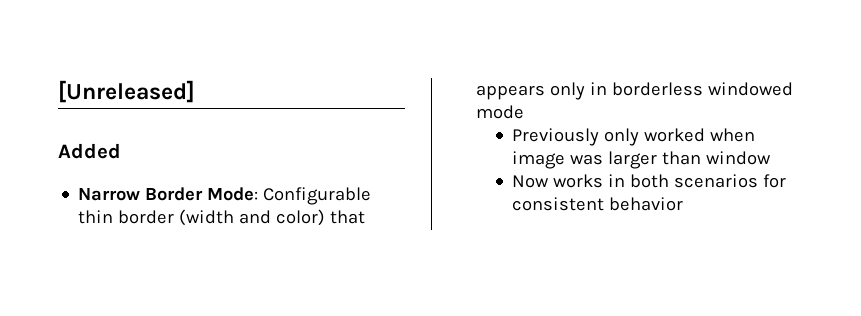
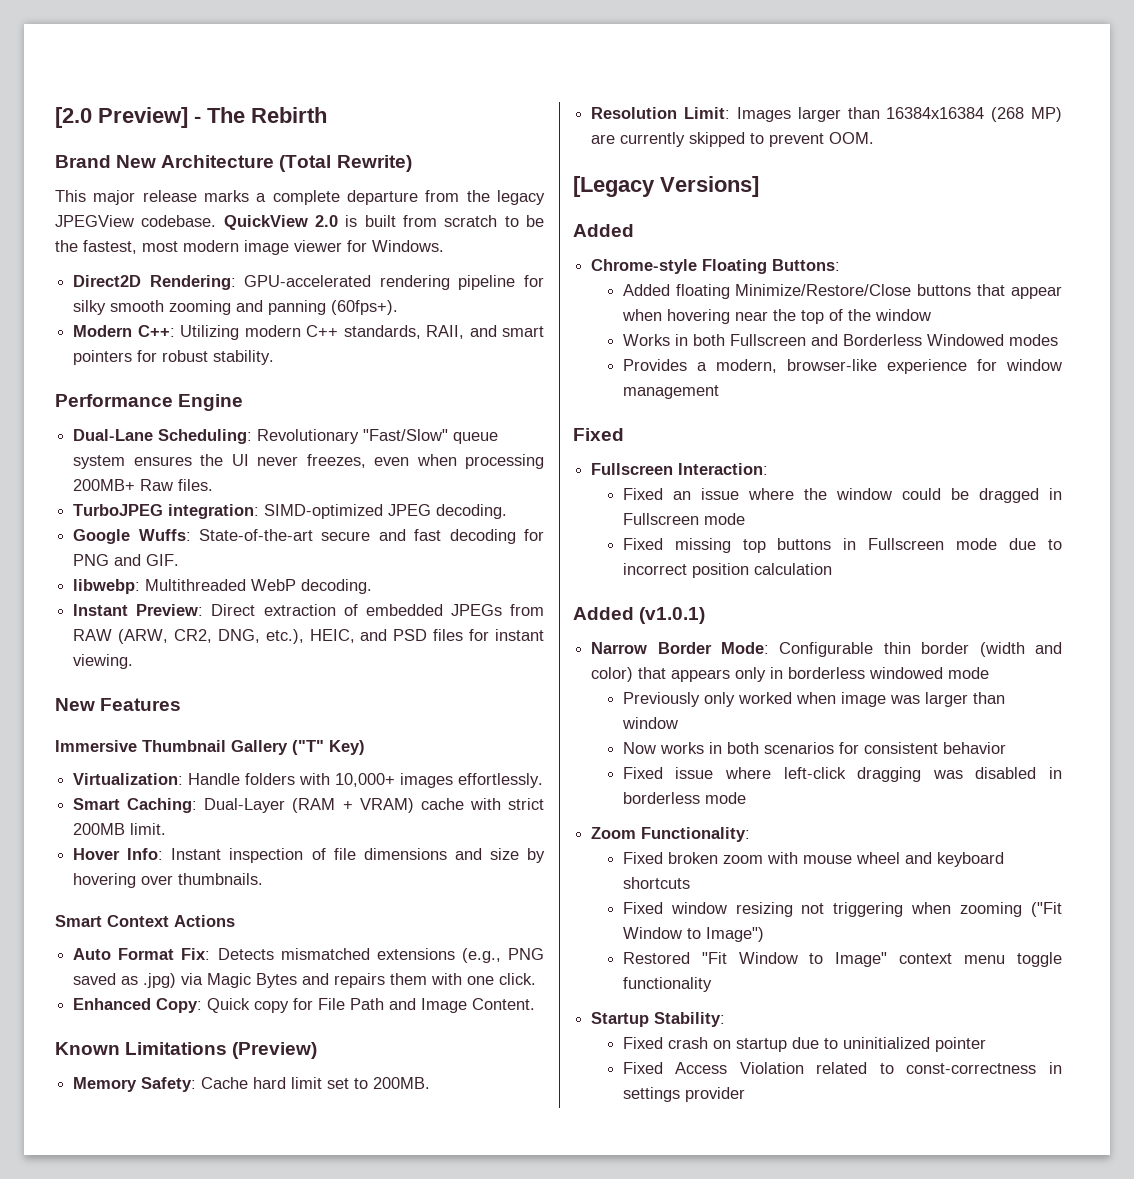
[58,80,195,103] [58,143,121,159] [Unreleased] // Added -> [55,107,327,128] [55,155,412,172] [55,190,545,205] [55,215,544,230] [55,240,444,255] [73,275,544,290] [73,300,399,315] [73,325,544,340] [73,350,275,365] [55,394,244,411] [73,429,499,444] [73,454,544,469] [73,479,214,491] [73,504,508,519] [73,529,544,544] [73,554,180,566] [73,579,373,594] [73,604,544,616] [73,629,544,644] [73,654,134,669] [55,698,182,711] [55,740,365,755] [73,773,544,788] [73,798,544,813] [73,823,167,835] [73,848,545,863] [73,873,264,888] [55,915,235,927] [73,948,544,963] [73,973,537,988] [73,998,536,1013] [55,1042,318,1059] [73,1077,431,1092] [591,107,1062,122] [591,132,875,147] [573,176,759,197] [573,224,634,237] [591,259,841,274] [622,284,1062,299] [621,309,931,324] [622,334,1058,346] [622,359,1062,374] [622,385,719,399] [573,428,624,441] [591,463,769,475] [622,488,1062,503] [622,513,745,525] [622,538,1062,553] [622,563,832,578] [573,607,706,624] [2.0 Preview] - The Rebirth // Brand New Architecture (Total Rewrite) // This major release marks a complete departure from the legacy JPEGView codebase. QuickView 2.0 is built from scratch to be the fastest, most modern image viewer for Windows. // Direct2D Rendering: GPU-accelerated rendering pipeline for silky smooth zooming and panning (60fps+). // Modern C++: Utilizing modern C++ standards, RAII, and smart pointers for robust stability. // Performance Engine // Dual-Lane Scheduling: Revolutionary "Fast/Slow" queue system ensures the UI never freezes, even when processing 200MB+ Raw files. // TurboJPEG integration: SIMD-optimized JPEG decoding. // Google Wuffs: State-of-the-art secure and fast decoding for PNG and GIF. // libwebp: Multithreaded WebP decoding. // Instant Preview: Direct extraction of embedded JPEGs from RAW (ARW, CR2, DNG, etc.), HEIC, and PSD files for instant viewing. // New Features // Immersive Thumbnail Gallery ("T" Key) // Virtualization: Handle folders with 10,000+ images effortlessly. // Smart Caching: Dual-Layer (RAM + VRAM) cache with strict 200MB limit. // Hover Info: Instant inspection of file dimensions and size by hovering over thumbnails. // Smart Context Actions // Auto Format Fix: Detects mismatched extensions (e.g., PNG saved as .jpg) via Magic Bytes and repairs them with one click. // Enhanced Copy: Quick copy for File Path and Image Content. // Known Limitations (Preview) // Memory Safety: Cache hard limit set to 200MB. // Resolution Limit: Images larger than 16384x16384 (268 MP) are currently skipped to prevent OOM. // [Legacy Versions] // Added // Chrome-style Floating Buttons: // Added floating Minimize/Restore/Close buttons that appear when hovering near the top of the window // Works in both Fullscreen and Borderless Windowed modes // Provides a modern, browser-like experience for window management // Fixed // Fullscreen Interaction: // Fixed an issue where the window could be dragged in Fullscreen mode // Fixed missing top buttons in Fullscreen mode due to incorrect position calculation // Added (v1.0.1)
(684, 204) none -> [622,767,1062,782] [622,792,746,804] [591,827,751,842] [622,852,1004,867] [622,877,690,889] [622,902,1062,917] [622,927,764,942] [622,952,1062,967] [622,977,712,992] [591,1012,726,1027] [622,1037,986,1052] [622,1062,1062,1074] [622,1087,745,1102] // Fixed issue where left-click dragging was disabled in borderless mode // Zoom Functionality: // Fixed broken zoom with mouse wheel and keyboard shortcuts // Fixed window resizing not triggering when zooming ("Fit Window to Image") // Restored "Fit Window to Image" context menu toggle functionality // Startup Stability: // Fixed crash on startup due to uninitialized pointer // Fixed Access Violation related to const-correctness in settings provider

